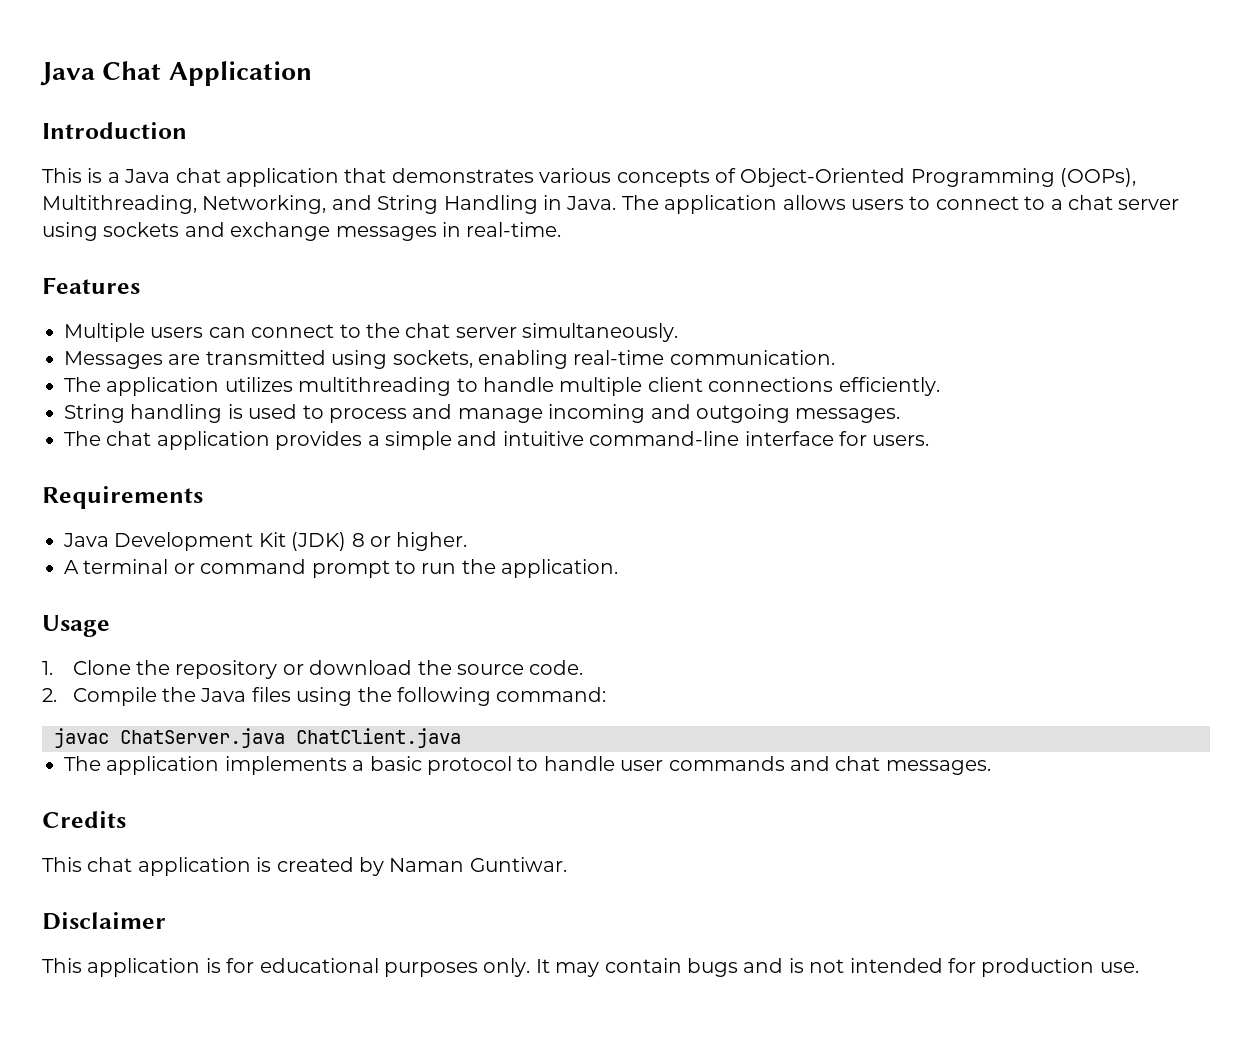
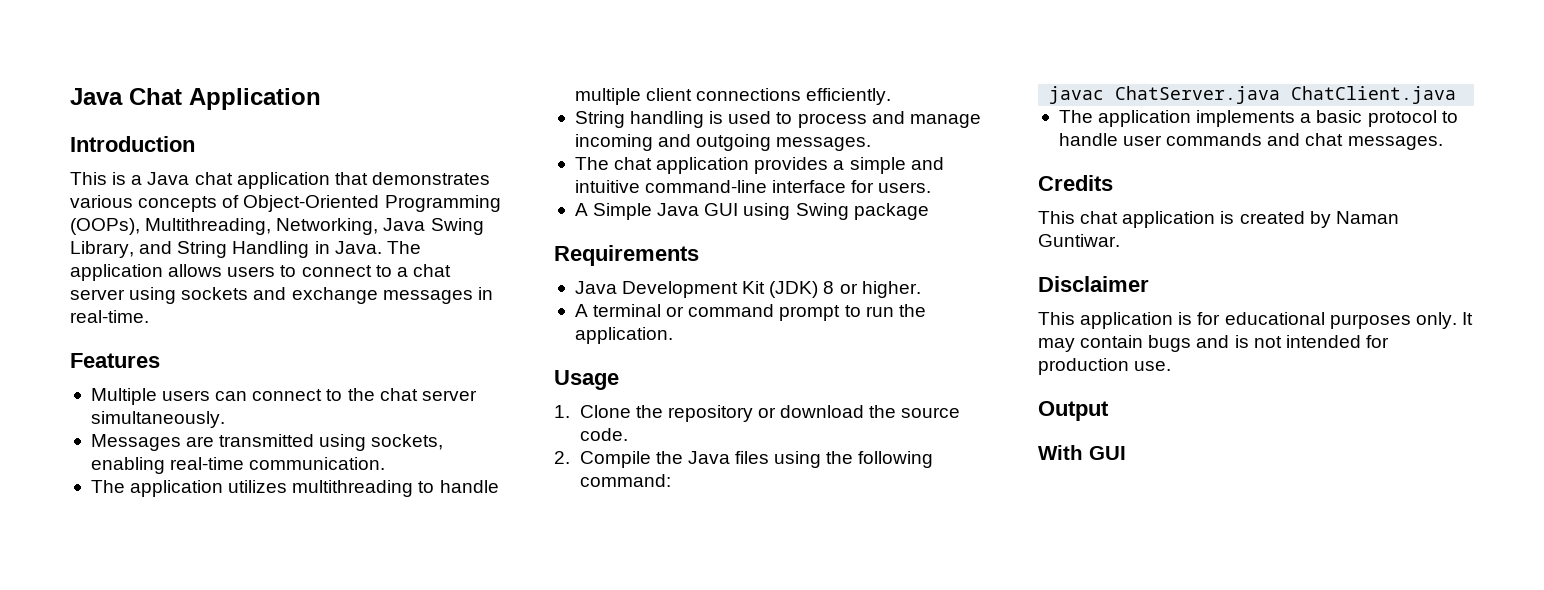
(327, 204) none -> [383,218,484,235] [70,241,134,258] Java Swing Library,
(930, 440) none -> [574,203,929,220] // A Simple Java GUI using Swing package
(1139, 967) none -> [1038,401,1109,421] [1038,445,1126,460] // Output // With GUI

